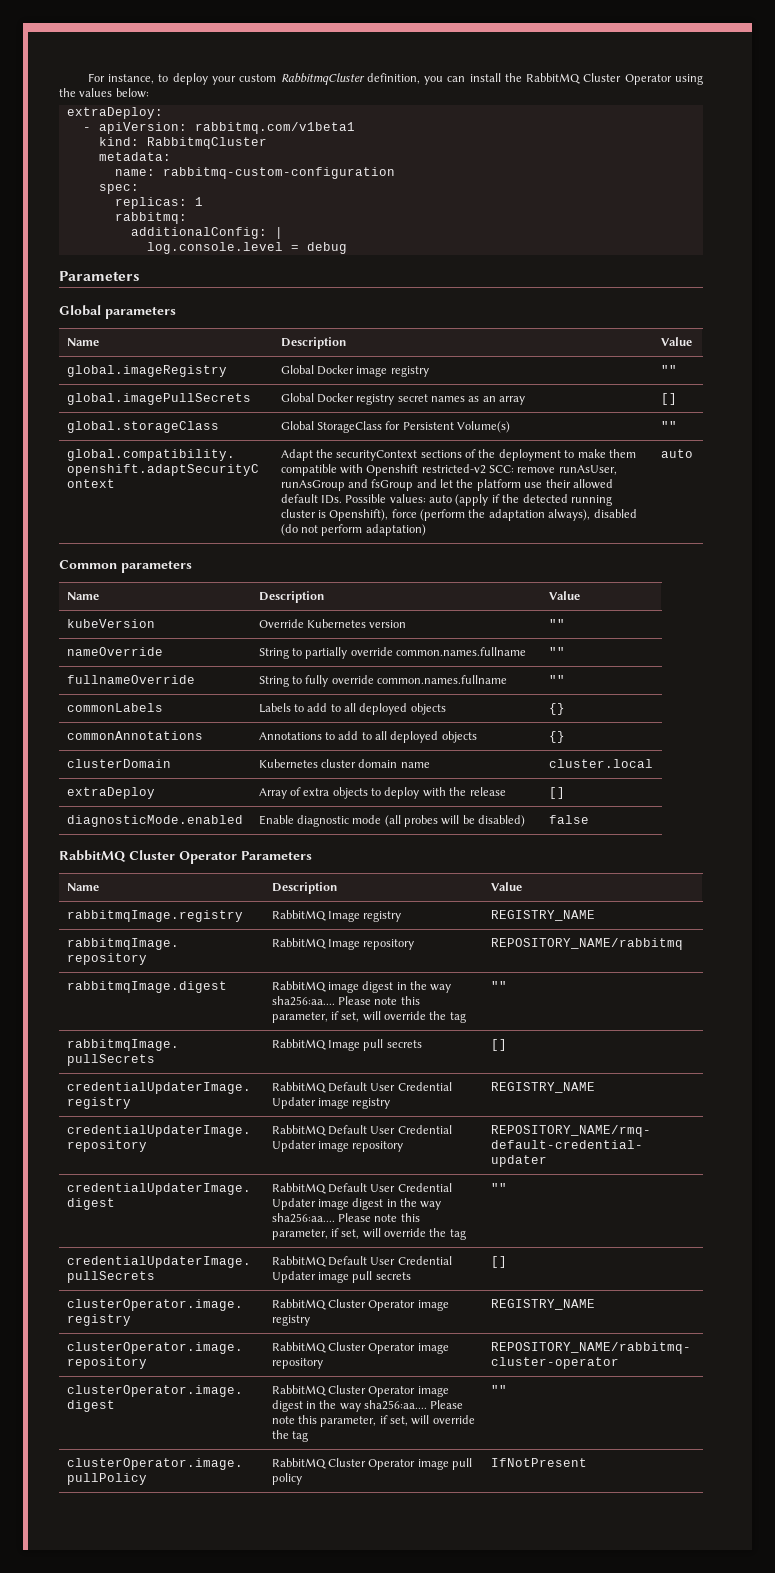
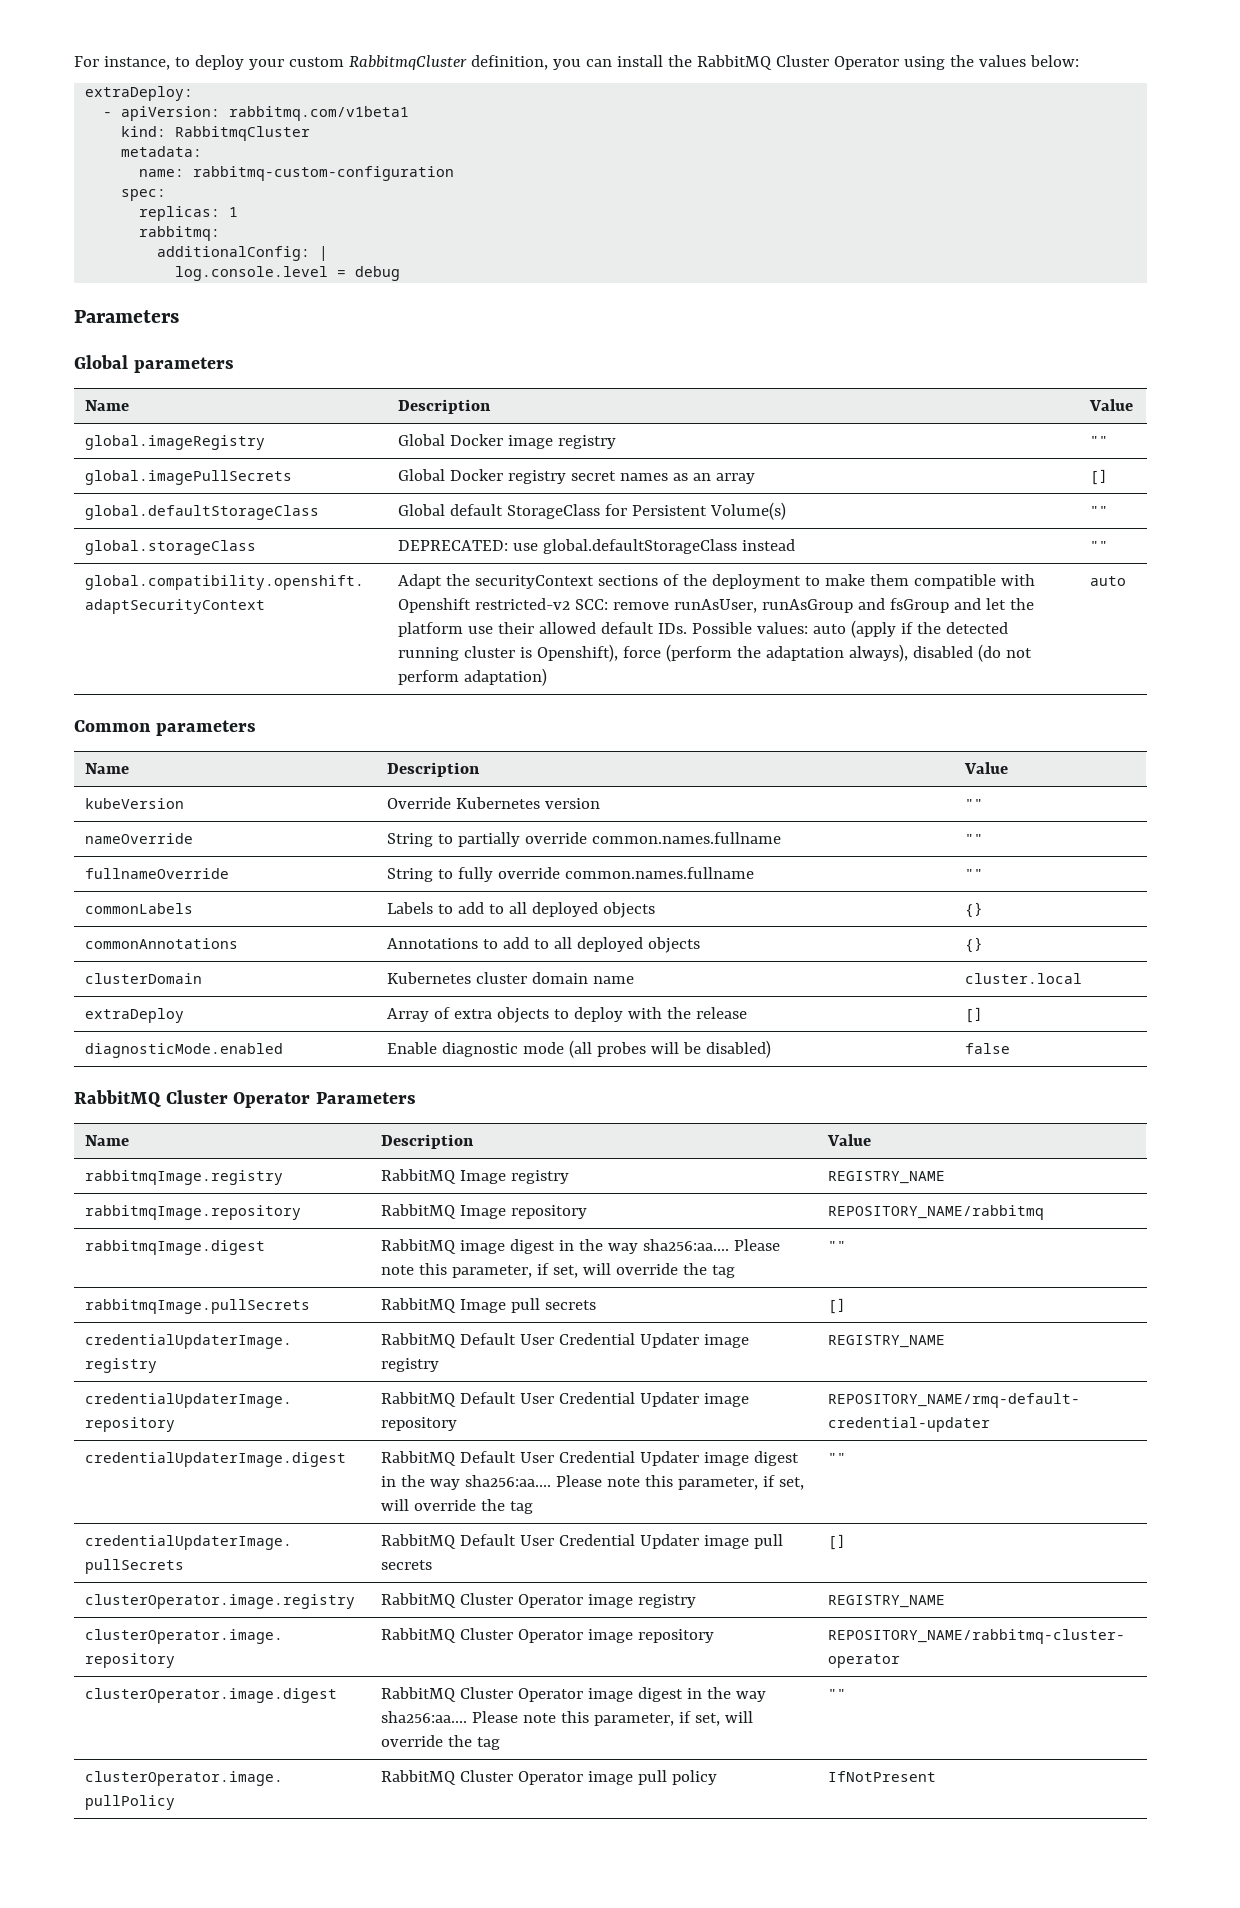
[66,421,219,433] [280,421,314,430] global.storageClass | Global -> [85,505,320,520] [398,504,504,516] global.defaultStorageClass | Global default
(677, 425) none -> [85,540,257,555] [398,539,796,554] [1090,541,1109,551] // global.storageClass | DEPRECATED: use global.defaultStorageClass instead | ""

